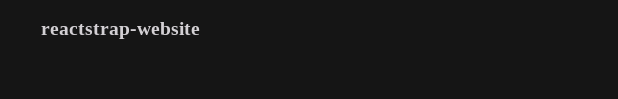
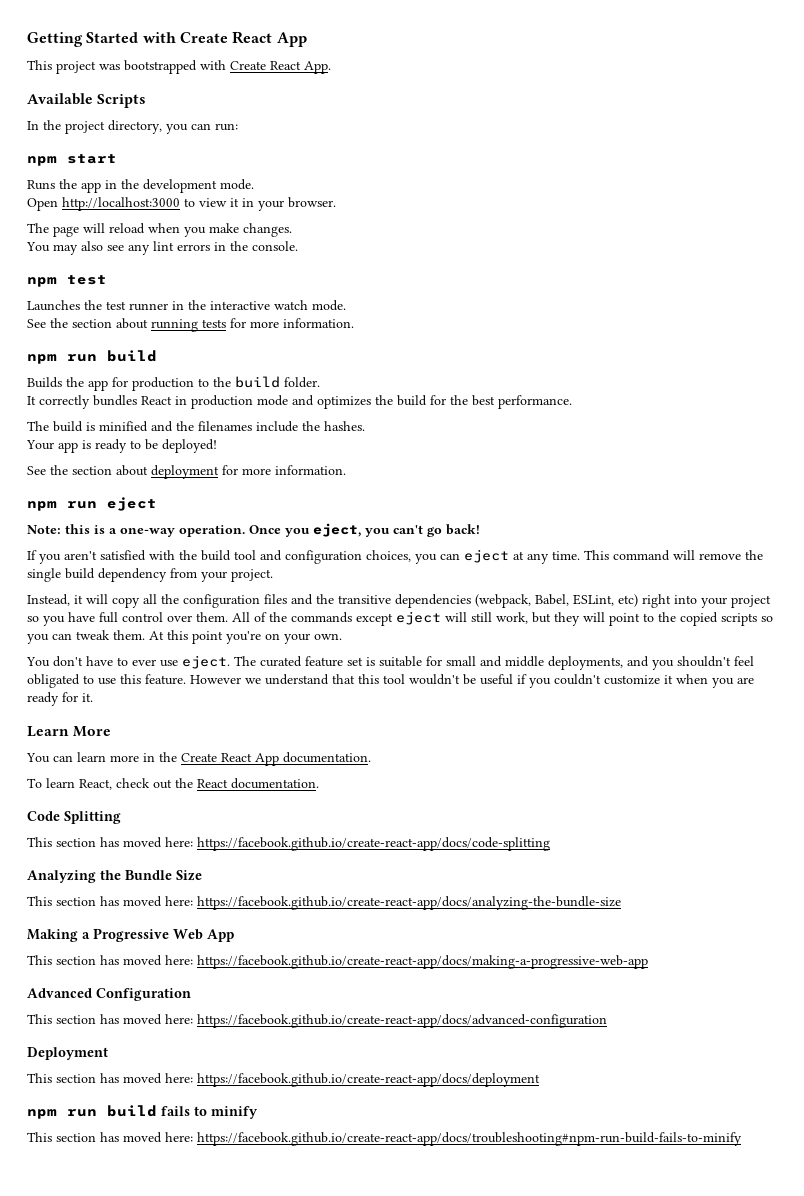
[41,22,200,39] reactstrap-website -> [27,31,307,47] [27,60,331,74] [27,93,147,108] [27,120,238,134] [27,154,117,166] [27,179,254,193] [27,197,336,211] [27,223,292,237] [26,241,298,255] [27,275,107,287] [27,300,346,311] [27,318,354,332] [27,350,157,364] [27,376,320,391] [27,395,572,409] [27,421,365,432] [26,439,217,453] [27,465,346,479] [27,497,157,511] [27,523,480,537] [27,549,763,564] [27,568,273,582] [27,594,771,608] [27,611,773,626] [27,630,342,644] [26,655,754,670] [27,674,754,688] [27,692,93,706] [27,726,112,737] [26,752,371,766] [27,778,319,790] [27,811,121,824] [27,837,550,851] [27,870,202,883] [27,896,621,910] [27,928,234,942] [27,955,648,969] [27,988,191,1001] [27,1014,607,1028] [27,1047,108,1060] [27,1073,540,1087] [27,1105,258,1119] [27,1132,742,1146] Getting Started with Create React App // This project was bootstrapped with Create React App. // Available Scripts // In the project directory, you can run: // npm start // Runs the app in the development mode. // Open http://localhost:3000 to view it in your browser. // The page will reload when you make changes. // You may also see any lint errors in the console. // npm test // Launches the test runner in the interactive watch mode. // See the section about running tests for more information. // npm run build // Builds the app for production to the build folder. // It correctly bundles React in production mode and optimizes the build for the best performance. // The build is minified and the filenames include the hashes. // Your app is ready to be deployed! // See the section about deployment for more information. // npm run eject // Note: this is a one-way operation. Once you eject, you can't go back! // If you aren't satisfied with the build tool and configuration choices, you can eject at any time. This command will remove the single build dependency from your project. // Instead, it will copy all the configuration files and the transitive dependencies (webpack, Babel, ESLint, etc) right into your project so you have full control over them. All of the commands except eject will still work, but they will point to the copied scripts so you can tweak them. At this point you're on your own. // You don't have to ever use eject. The curated feature set is suitable for small and middle deployments, and you shouldn't feel obligated to use this feature. However we understand that this tool wouldn't be useful if you couldn't customize it when you are ready for it. // Learn More // You can learn more in the Create React App documentation. // To learn React, check out the React documentation. // Code Splitting // This section has moved here: https://facebook.github.io/create-react-app/docs/code-splitting // Analyzing the Bundle Size // This section has moved here: https://facebook.github.io/create-react-app/docs/analyzing-the-bundle-size // Making a Progressive Web App // This section has moved here: https://facebook.github.io/create-react-app/docs/making-a-progressive-web-app // Advanced Configuration // This section has moved here: https://facebook.github.io/create-react-app/docs/advanced-configuration // Deployment // This section has moved here: https://facebook.github.io/create-react-app/docs/deployment // npm run build fails to minify // This section has moved here: https://facebook.github.io/create-react-app/docs/troubleshooting#npm-run-build-fails-to-minify

